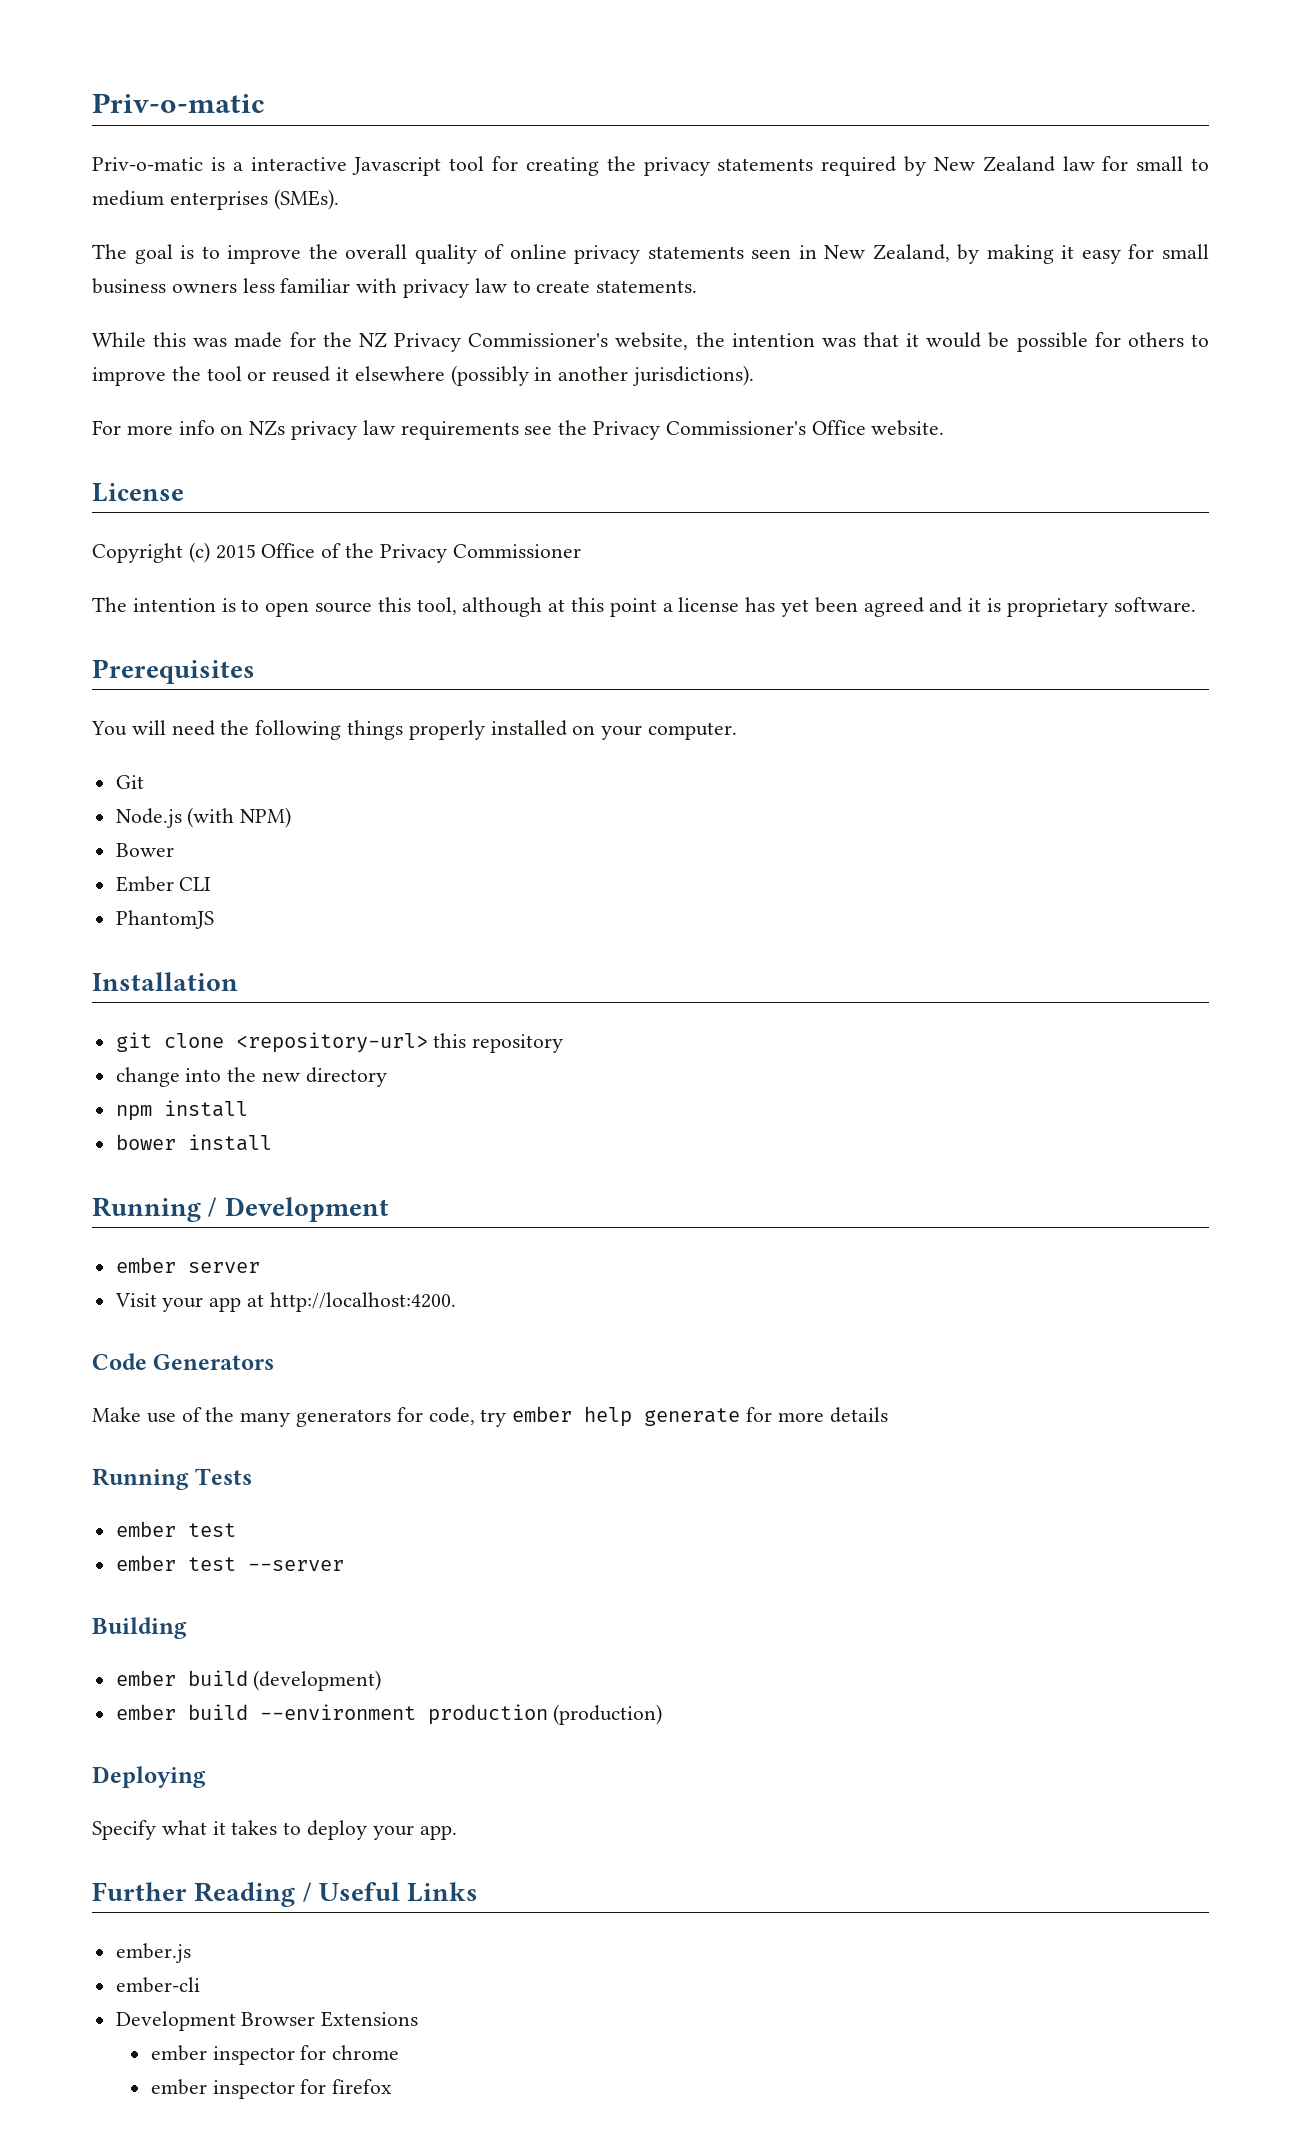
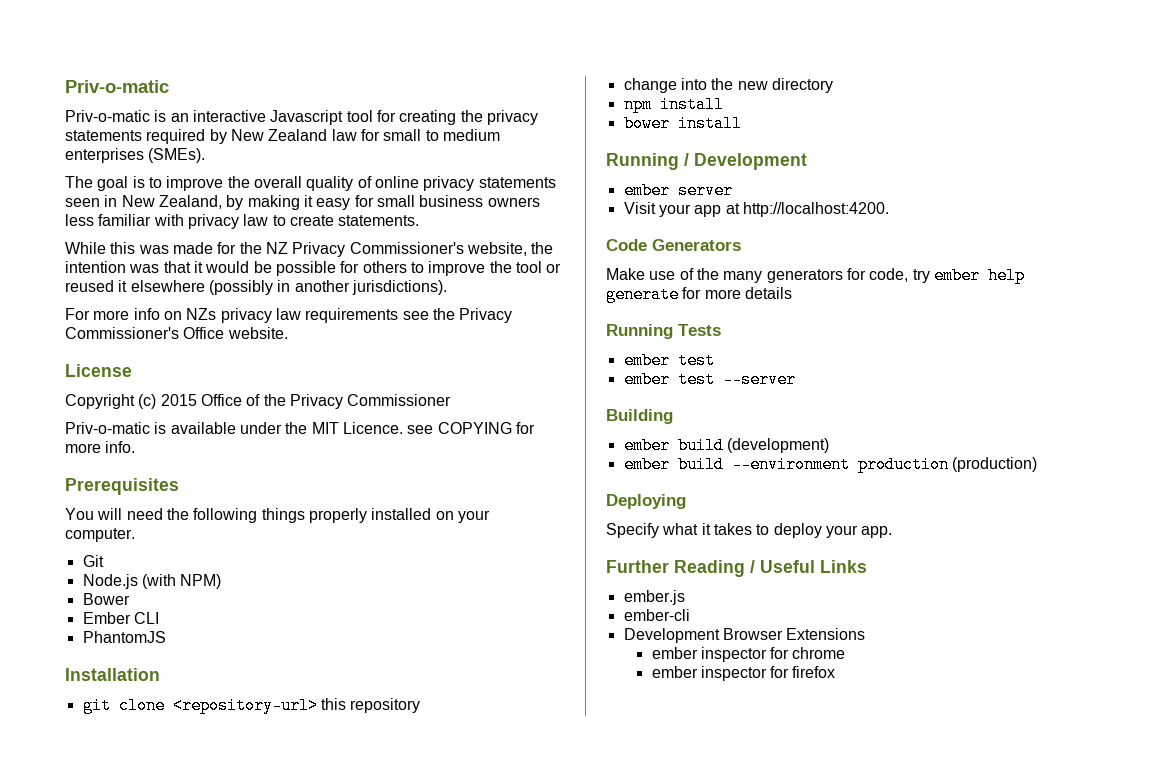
[232,162,243,171] a -> [170,113,189,122] an
[92,597,1196,617] The intention is to open source this tool, although at this point a license has yet been agreed and it is proprietary software. -> [65,422,535,434] [65,441,136,453] Priv-o-matic is available under the MIT Licence. see COPYING for more info.

